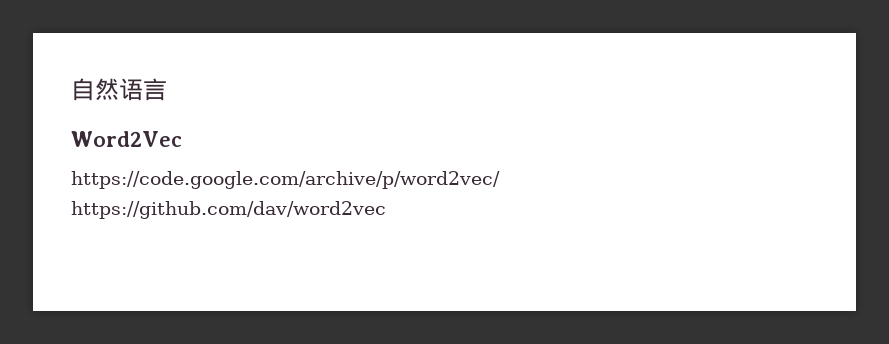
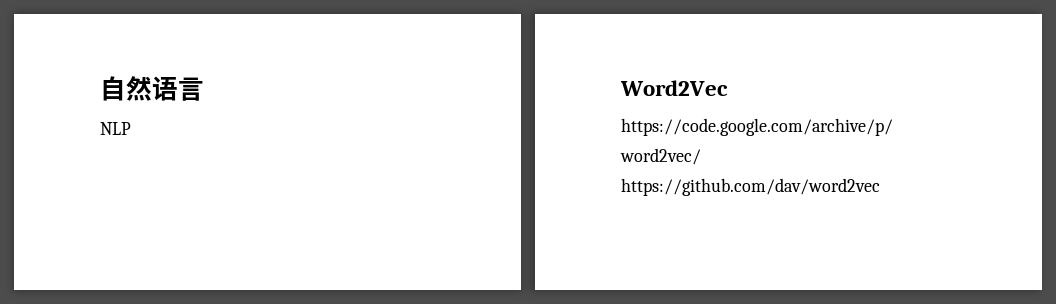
(167, 89) none -> [100,122,131,135] // NLP

